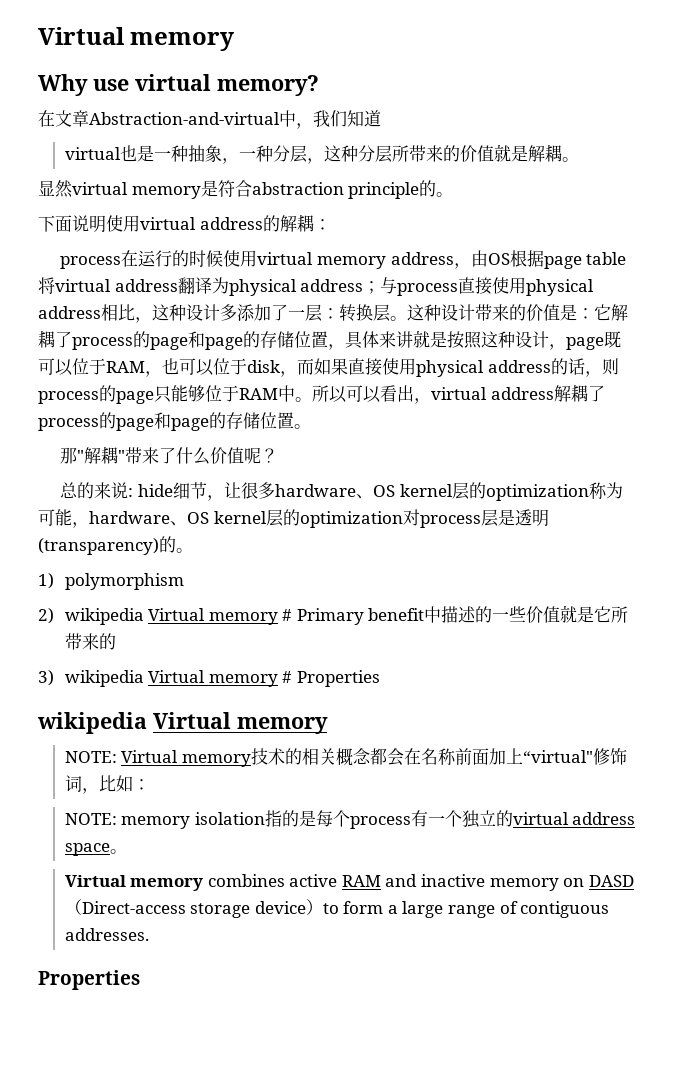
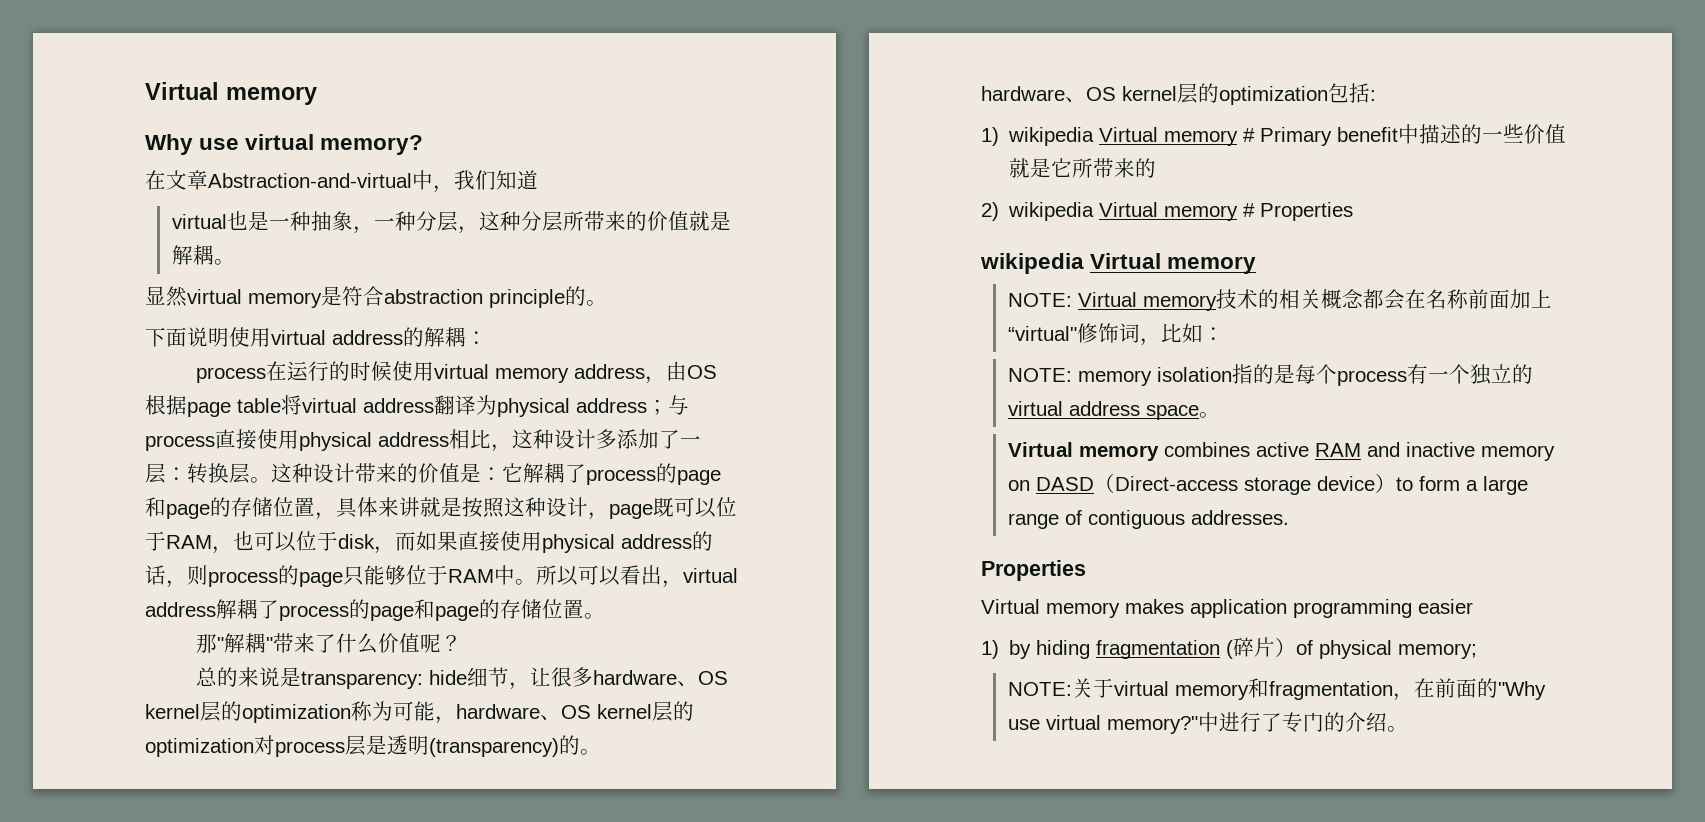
[128,488,134,497] : -> [280,667,424,689] 是transparency:
[38,573,184,590] [38,608,54,624] 1) polymorphism // 2) -> [981,83,1376,105] [981,127,999,146] hardware、OS kernel层的optimization包括: // 1)
[38,670,54,686] 3) -> [981,202,999,221] 2)
(140, 980) none -> [981,599,1473,618] [981,637,1478,659] [1007,678,1546,701] [1007,712,1408,734] // Virtual memory makes application programming easier // 1) by hiding fragmentation (碎片）of physical memory; // NOTE:关于virtual memory和fragmentation，在前面的"Why use virtual memory?"中进行了专门的介绍。

